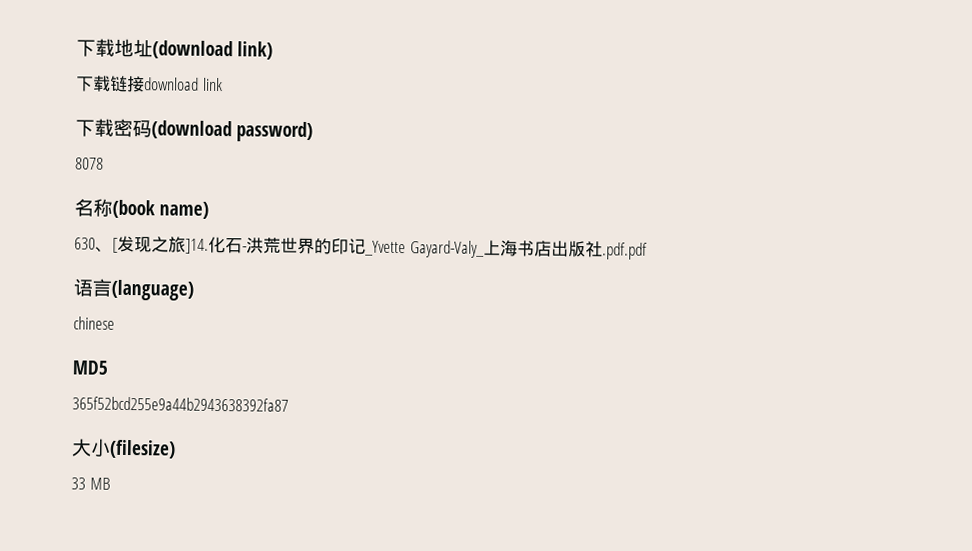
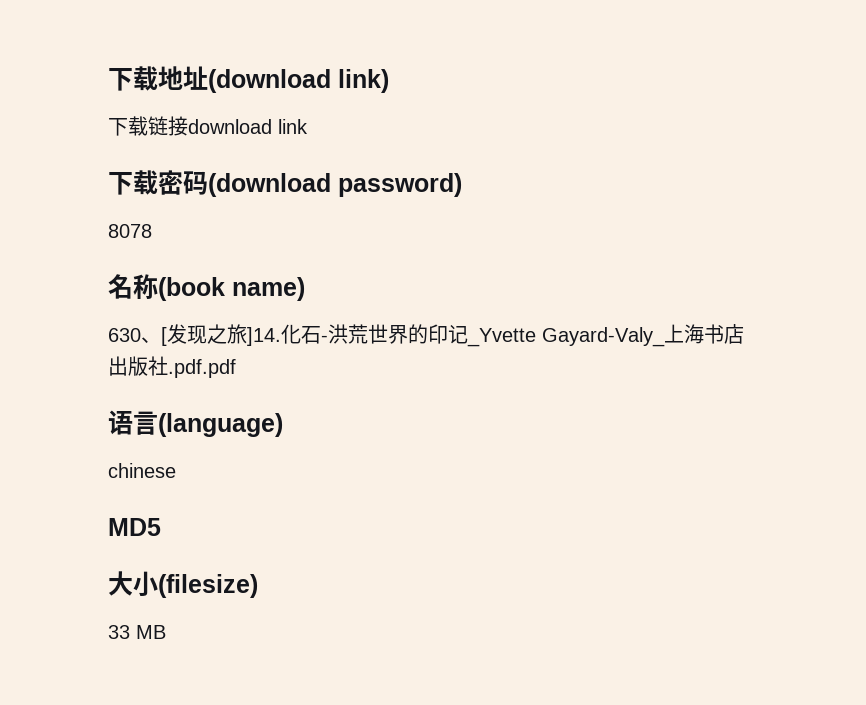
[72,396,289,412] // 365f52bcd255e9a44b2943638392fa87 -> (161, 527) none

